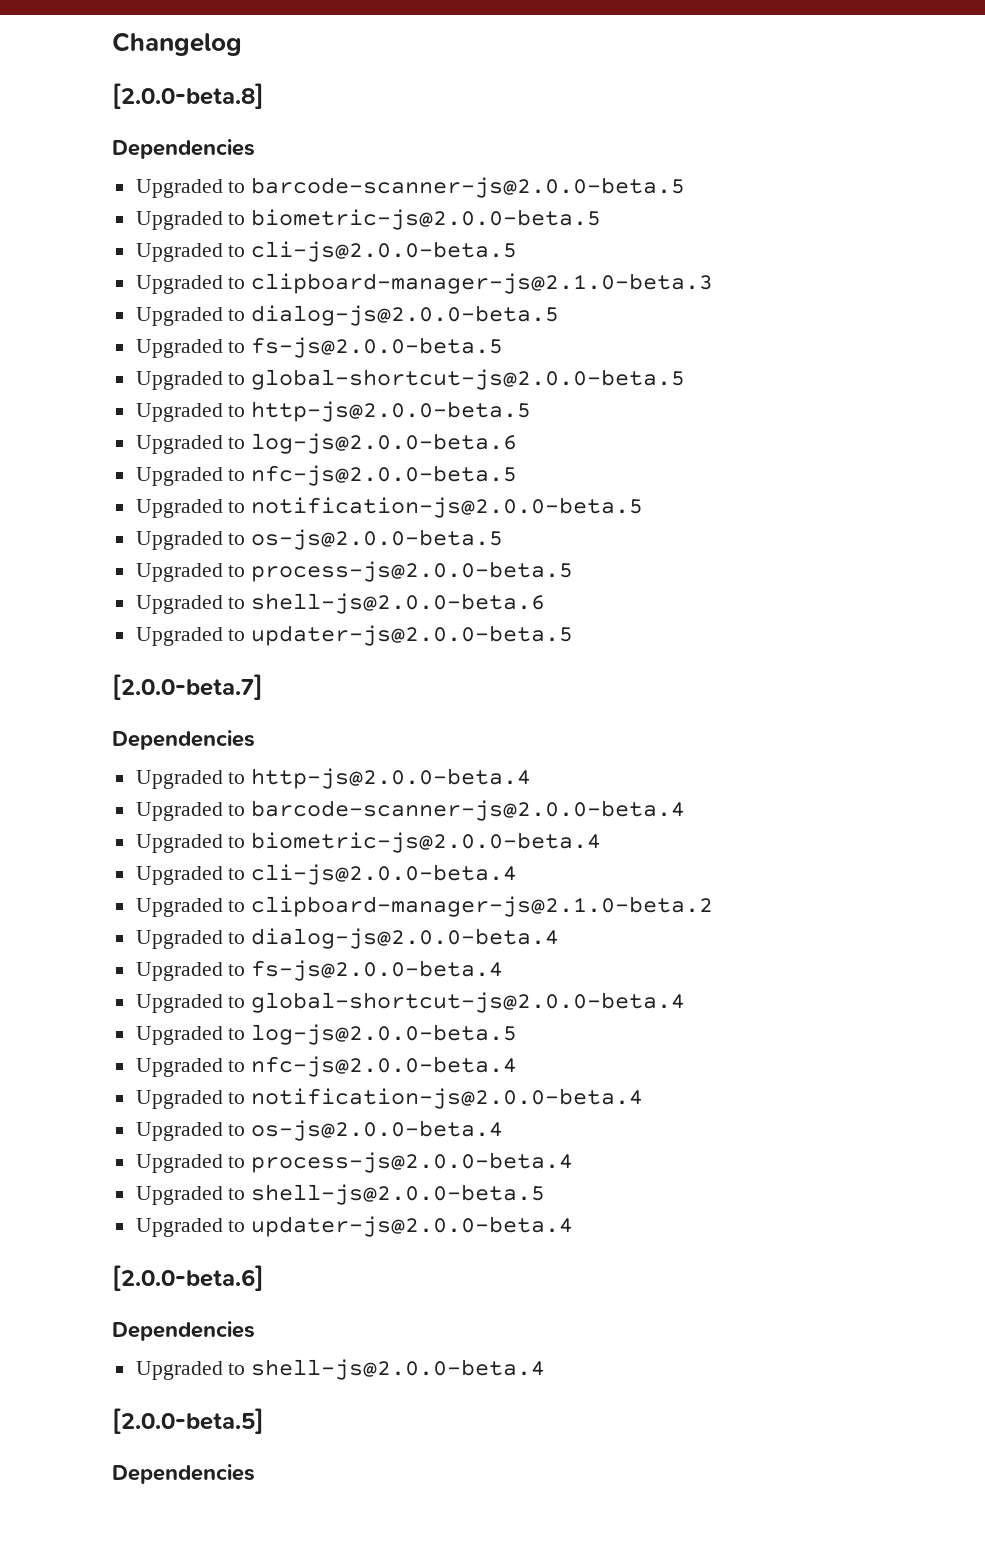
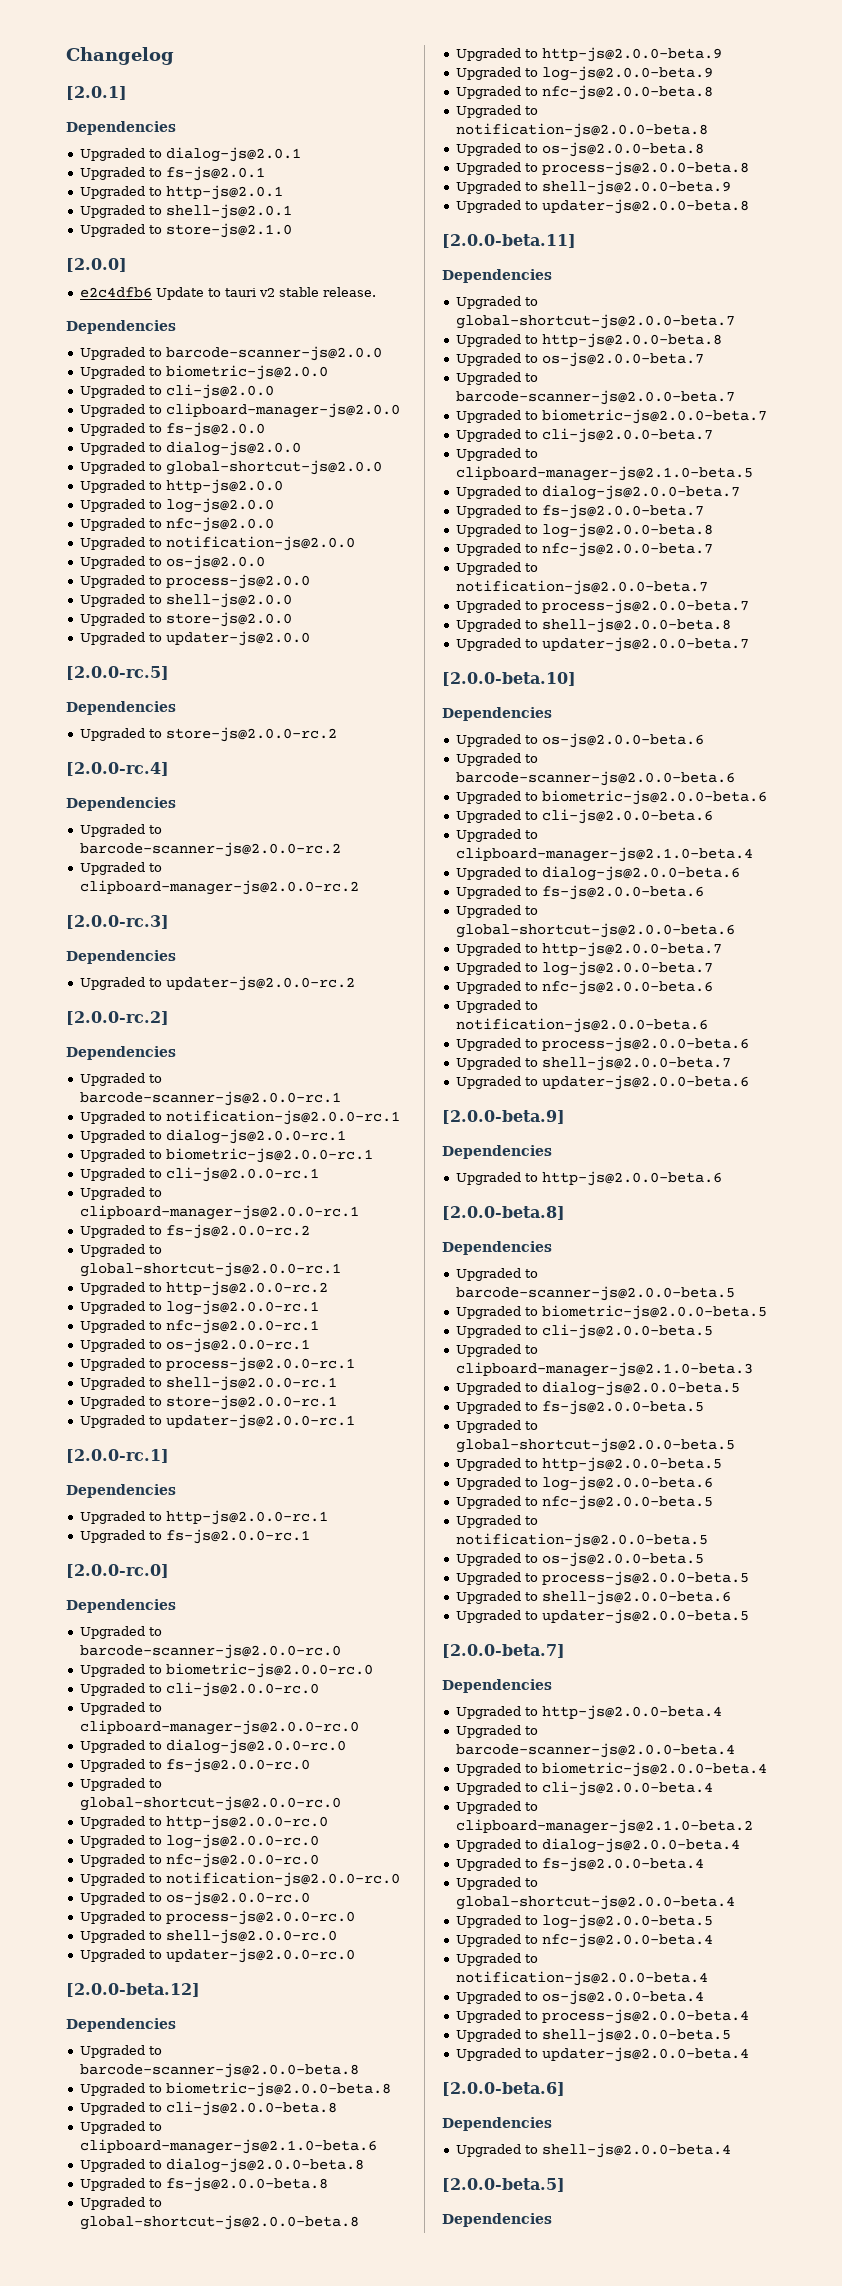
(242, 44) none -> [66,86,127,100] [66,121,176,135] [79,147,301,162] [79,166,265,181] [79,185,283,200] [79,204,292,219] [79,223,292,238] [66,258,127,272] [79,287,376,300] [66,320,176,334] [79,346,382,361] [79,365,328,380] [79,384,274,399] [79,403,400,418] [79,422,265,437] [79,441,301,456] [79,460,382,475] [79,479,283,494] [79,498,274,513] [79,517,274,532] [79,536,355,551] [79,555,265,570] [79,574,310,589] [79,593,292,608] [79,612,292,627] [79,631,310,646] [66,666,169,680] [66,701,176,715] [79,727,337,742] [66,762,169,776] [66,797,176,811] [79,824,162,837] [79,842,341,857] [79,862,162,875] [79,880,359,895] [66,915,169,929] [66,950,176,964] [79,976,355,991] [66,1011,169,1025] [66,1046,176,1060] [79,1073,162,1086] [79,1091,341,1106] [79,1110,400,1125] [79,1129,346,1144] [79,1148,373,1163] [79,1167,319,1182] [79,1187,162,1200] [79,1205,359,1220] [79,1224,310,1239] [79,1244,162,1257] [79,1262,341,1277] [79,1281,328,1296] [79,1300,319,1315] [79,1319,319,1334] [79,1338,310,1353] [79,1357,355,1372] [79,1376,337,1391] [79,1395,337,1410] [79,1414,355,1429] [66,1449,169,1463] [66,1484,176,1498] [79,1510,328,1525] [79,1529,310,1544] [66,1564,169,1578] [66,1599,176,1613] [79,1626,162,1639] [79,1644,341,1659] [79,1663,373,1678] [79,1682,319,1697] [79,1702,162,1715] [79,1720,359,1735] [79,1739,346,1754] [79,1758,310,1773] [79,1778,162,1791] [79,1796,341,1811] [79,1815,328,1830] [79,1834,319,1849] [79,1853,319,1868] [79,1872,400,1887] [79,1891,310,1906] [79,1910,355,1925] [79,1929,337,1944] [79,1948,355,1963] [66,1983,200,1997] [66,2018,176,2032] [79,2045,162,2058] [79,2063,359,2078] [79,2082,391,2097] [79,2101,337,2116] [79,2121,162,2134] [79,2139,377,2154] [79,2158,364,2173] [79,2177,328,2192] [79,2197,162,2210] [79,2215,359,2230] [455,47,722,62] [455,66,713,81] [455,85,713,100] [455,105,538,118] [455,123,708,138] [455,142,704,157] [455,161,749,176] [455,180,731,195] [455,199,749,214] [442,234,576,248] [442,269,552,283] [455,296,538,309] [455,314,735,329] [455,333,722,348] [455,352,704,367] [455,372,538,385] [455,390,735,405] [455,409,767,424] [455,428,713,443] [455,448,538,461] [455,466,753,481] [455,485,740,500] [455,504,704,519] [455,523,713,538] [455,542,713,557] [455,562,538,575] [455,580,708,595] [455,599,749,614] [455,618,731,633] [455,637,749,652] [442,672,576,686] [442,707,552,721] [455,733,704,748] [455,753,538,766] [455,771,735,786] [455,790,767,805] [455,809,713,824] [455,829,538,842] [455,847,753,862] [455,866,740,881] [455,885,704,900] [455,905,538,918] [455,923,735,938] [455,942,722,957] [455,961,713,976] [455,980,713,995] [455,1000,538,1013] [455,1018,708,1033] [455,1037,749,1052] [455,1056,731,1071] [455,1075,749,1090] [442,1110,565,1124] [442,1145,552,1159] [455,1171,722,1186] // [2.0.1] // Dependencies // Upgraded to dialog-js@2.0.1 // Upgraded to fs-js@2.0.1 // Upgraded to http-js@2.0.1 // Upgraded to shell-js@2.0.1 // Upgraded to store-js@2.1.0 // [2.0.0] // e2c4dfb6 Update to tauri v2 stable release. // Dependencies // Upgraded to barcode-scanner-js@2.0.0 // Upgraded to biometric-js@2.0.0 // Upgraded to cli-js@2.0.0 // Upgraded to clipboard-manager-js@2.0.0 // Upgraded to fs-js@2.0.0 // Upgraded to dialog-js@2.0.0 // Upgraded to global-shortcut-js@2.0.0 // Upgraded to http-js@2.0.0 // Upgraded to log-js@2.0.0 // Upgraded to nfc-js@2.0.0 // Upgraded to notification-js@2.0.0 // Upgraded to os-js@2.0.0 // Upgraded to process-js@2.0.0 // Upgraded to shell-js@2.0.0 // Upgraded to store-js@2.0.0 // Upgraded to updater-js@2.0.0 // [2.0.0-rc.5] // Dependencies // Upgraded to store-js@2.0.0-rc.2 // [2.0.0-rc.4] // Dependencies // Upgraded to barcode-scanner-js@2.0.0-rc.2 // Upgraded to clipboard-manager-js@2.0.0-rc.2 // [2.0.0-rc.3] // Dependencies // Upgraded to updater-js@2.0.0-rc.2 // [2.0.0-rc.2] // Dependencies // Upgraded to barcode-scanner-js@2.0.0-rc.1 // Upgraded to notification-js@2.0.0-rc.1 // Upgraded to dialog-js@2.0.0-rc.1 // Upgraded to biometric-js@2.0.0-rc.1 // Upgraded to cli-js@2.0.0-rc.1 // Upgraded to clipboard-manager-js@2.0.0-rc.1 // Upgraded to fs-js@2.0.0-rc.2 // Upgraded to global-shortcut-js@2.0.0-rc.1 // Upgraded to http-js@2.0.0-rc.2 // Upgraded to log-js@2.0.0-rc.1 // Upgraded to nfc-js@2.0.0-rc.1 // Upgraded to os-js@2.0.0-rc.1 // Upgraded to process-js@2.0.0-rc.1 // Upgraded to shell-js@2.0.0-rc.1 // Upgraded to store-js@2.0.0-rc.1 // Upgraded to updater-js@2.0.0-rc.1 // [2.0.0-rc.1] // Dependencies // Upgraded to http-js@2.0.0-rc.1 // Upgraded to fs-js@2.0.0-rc.1 // [2.0.0-rc.0] // Dependencies // Upgraded to barcode-scanner-js@2.0.0-rc.0 // Upgraded to biometric-js@2.0.0-rc.0 // Upgraded to cli-js@2.0.0-rc.0 // Upgraded to clipboard-manager-js@2.0.0-rc.0 // Upgraded to dialog-js@2.0.0-rc.0 // Upgraded to fs-js@2.0.0-rc.0 // Upgraded to global-shortcut-js@2.0.0-rc.0 // Upgraded to http-js@2.0.0-rc.0 // Upgraded to log-js@2.0.0-rc.0 // Upgraded to nfc-js@2.0.0-rc.0 // Upgraded to notification-js@2.0.0-rc.0 // Upgraded to os-js@2.0.0-rc.0 // Upgraded to process-js@2.0.0-rc.0 // Upgraded to shell-js@2.0.0-rc.0 // Upgraded to updater-js@2.0.0-rc.0 // [2.0.0-beta.12] // Dependencies // Upgraded to barcode-scanner-js@2.0.0-beta.8 // Upgraded to biometric-js@2.0.0-beta.8 // Upgraded to cli-js@2.0.0-beta.8 // Upgraded to clipboard-manager-js@2.1.0-beta.6 // Upgraded to dialog-js@2.0.0-beta.8 // Upgraded to fs-js@2.0.0-beta.8 // Upgraded to global-shortcut-js@2.0.0-beta.8 // Upgraded to http-js@2.0.0-beta.9 // Upgraded to log-js@2.0.0-beta.9 // Upgraded to nfc-js@2.0.0-beta.8 // Upgraded to notification-js@2.0.0-beta.8 // Upgraded to os-js@2.0.0-beta.8 // Upgraded to process-js@2.0.0-beta.8 // Upgraded to shell-js@2.0.0-beta.9 // Upgraded to updater-js@2.0.0-beta.8 // [2.0.0-beta.11] // Dependencies // Upgraded to global-shortcut-js@2.0.0-beta.7 // Upgraded to http-js@2.0.0-beta.8 // Upgraded to os-js@2.0.0-beta.7 // Upgraded to barcode-scanner-js@2.0.0-beta.7 // Upgraded to biometric-js@2.0.0-beta.7 // Upgraded to cli-js@2.0.0-beta.7 // Upgraded to clipboard-manager-js@2.1.0-beta.5 // Upgraded to dialog-js@2.0.0-beta.7 // Upgraded to fs-js@2.0.0-beta.7 // Upgraded to log-js@2.0.0-beta.8 // Upgraded to nfc-js@2.0.0-beta.7 // Upgraded to notification-js@2.0.0-beta.7 // Upgraded to process-js@2.0.0-beta.7 // Upgraded to shell-js@2.0.0-beta.8 // Upgraded to updater-js@2.0.0-beta.7 // [2.0.0-beta.10] // Dependencies // Upgraded to os-js@2.0.0-beta.6 // Upgraded to barcode-scanner-js@2.0.0-beta.6 // Upgraded to biometric-js@2.0.0-beta.6 // Upgraded to cli-js@2.0.0-beta.6 // Upgraded to clipboard-manager-js@2.1.0-beta.4 // Upgraded to dialog-js@2.0.0-beta.6 // Upgraded to fs-js@2.0.0-beta.6 // Upgraded to global-shortcut-js@2.0.0-beta.6 // Upgraded to http-js@2.0.0-beta.7 // Upgraded to log-js@2.0.0-beta.7 // Upgraded to nfc-js@2.0.0-beta.6 // Upgraded to notification-js@2.0.0-beta.6 // Upgraded to process-js@2.0.0-beta.6 // Upgraded to shell-js@2.0.0-beta.7 // Upgraded to updater-js@2.0.0-beta.6 // [2.0.0-beta.9] // Dependencies // Upgraded to http-js@2.0.0-beta.6

